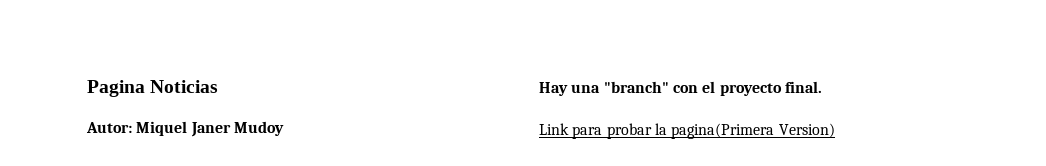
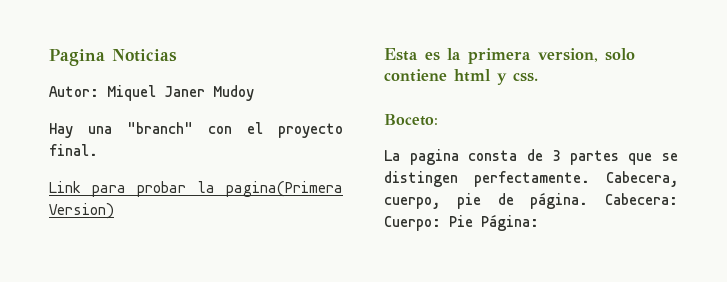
(835, 130) none -> [384,48,635,64] [384,69,538,85] [384,114,438,126] [384,149,678,165] [384,171,678,187] [384,192,678,209] [384,214,539,231] // Esta es la primera version, solo contiene html y css. // Boceto: // La pagina consta de 3 partes que se distingen perfectamente. Cabecera, cuerpo, pie de página. Cabecera: Cuerpo: Pie Página:

